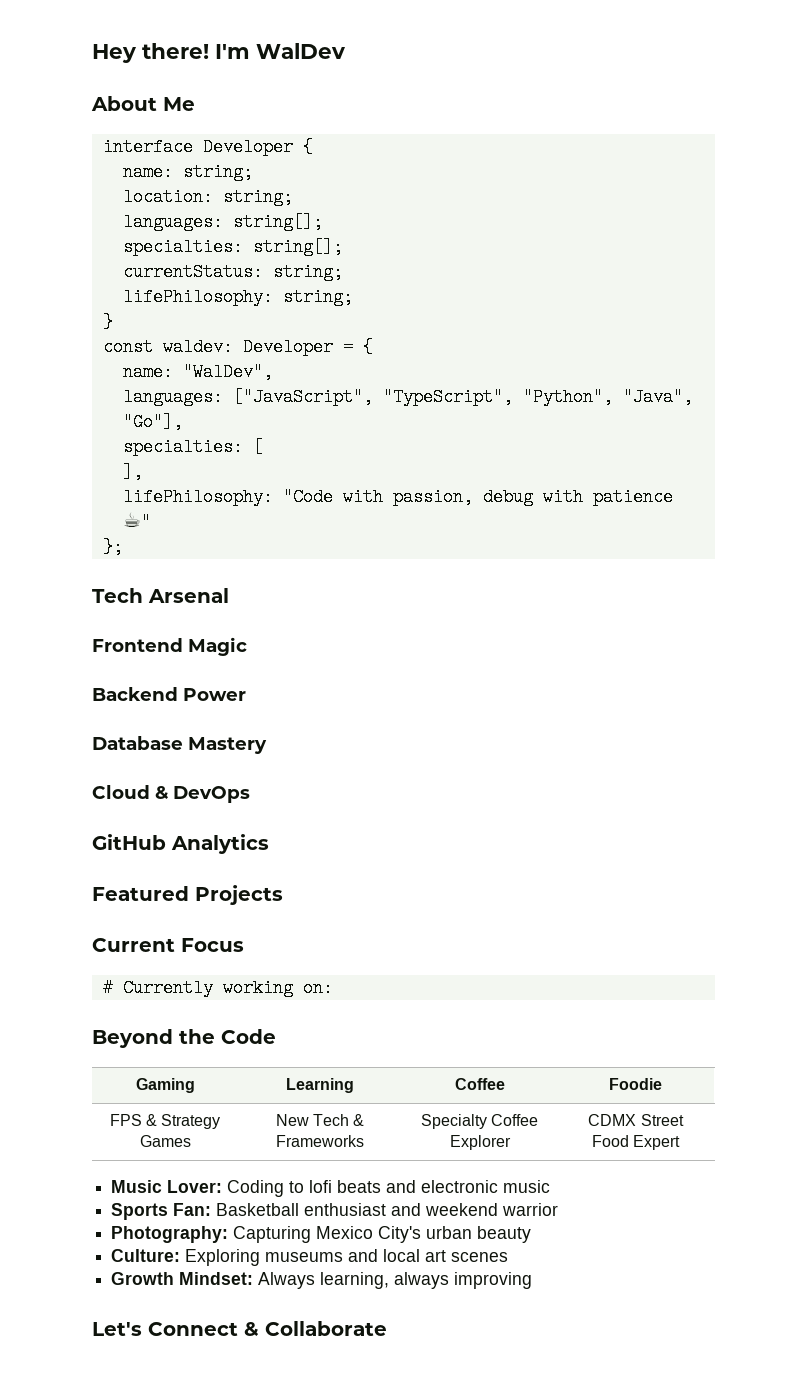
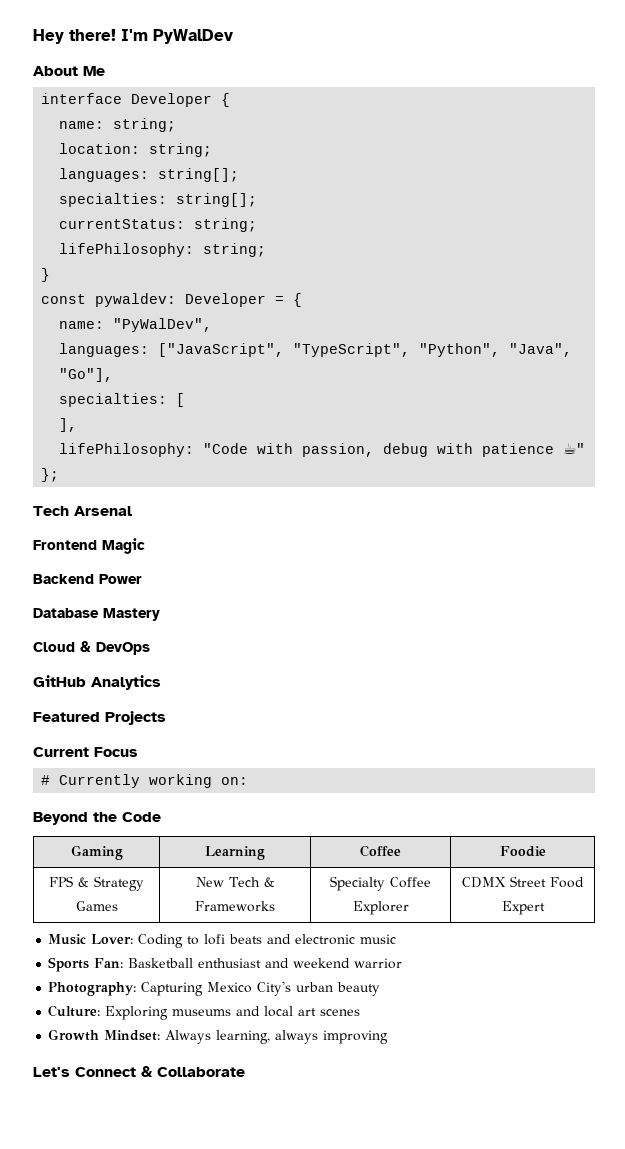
[256,43,346,59] WalDev -> [153,29,233,44] PyWalDev
[162,338,233,356] waldev: -> [95,293,177,307] pywaldev:
[182,363,273,381] "WalDev", -> [113,318,213,332] "PyWalDev",

